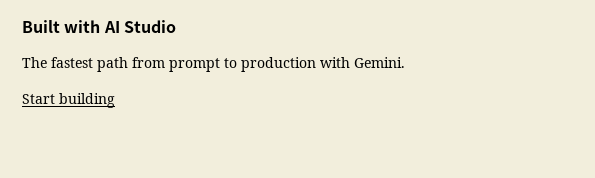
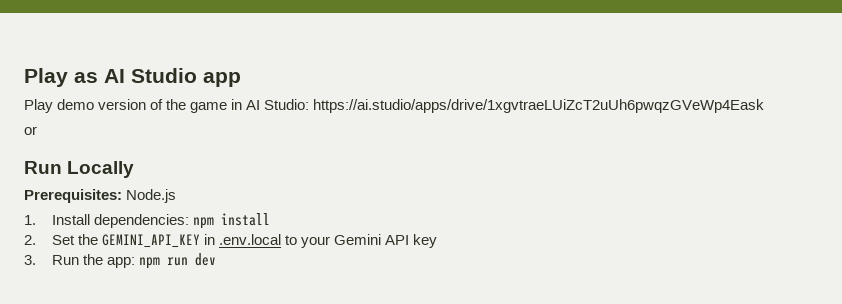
[22,20,101,33] Built with -> [24,68,98,87] Play as
[22,57,405,72] [22,93,115,108] // The fastest path from prompt to production with Gemini. // Start building -> [203,72,241,87] [24,99,765,113] [24,126,37,135] [24,161,135,178] [24,189,177,203] [24,213,270,229] [24,234,438,248] [24,253,216,269] app // Play demo version of the game in AI Studio: https://ai.studio/apps/drive/1xgvtraeLUiZcT2uUh6pwqzGVeWp4Eask // or // Run Locally // Prerequisites: Node.js // 1. Install dependencies: npm install // 2. Set the GEMINI_API_KEY in .env.local to your Gemini API key // 3. Run the app: npm run dev

